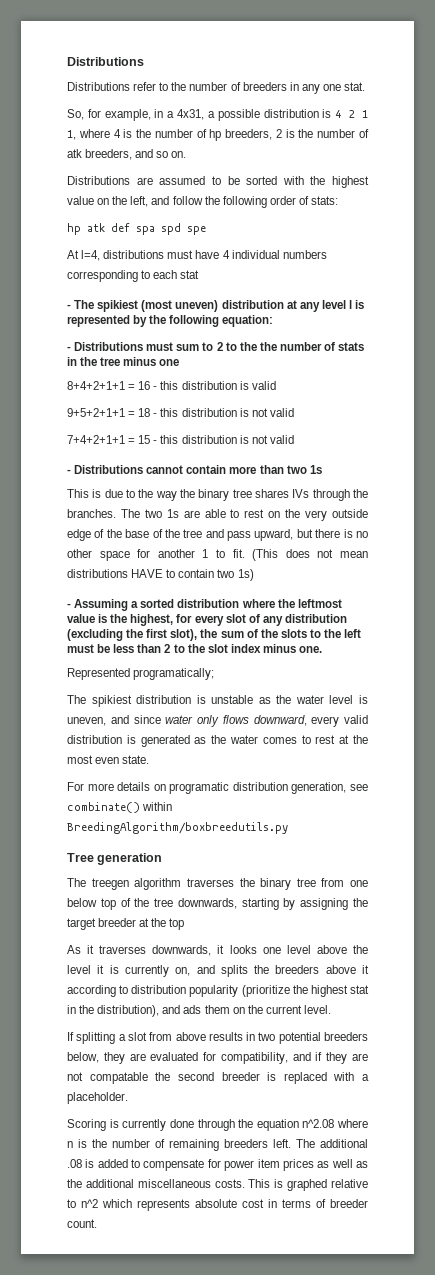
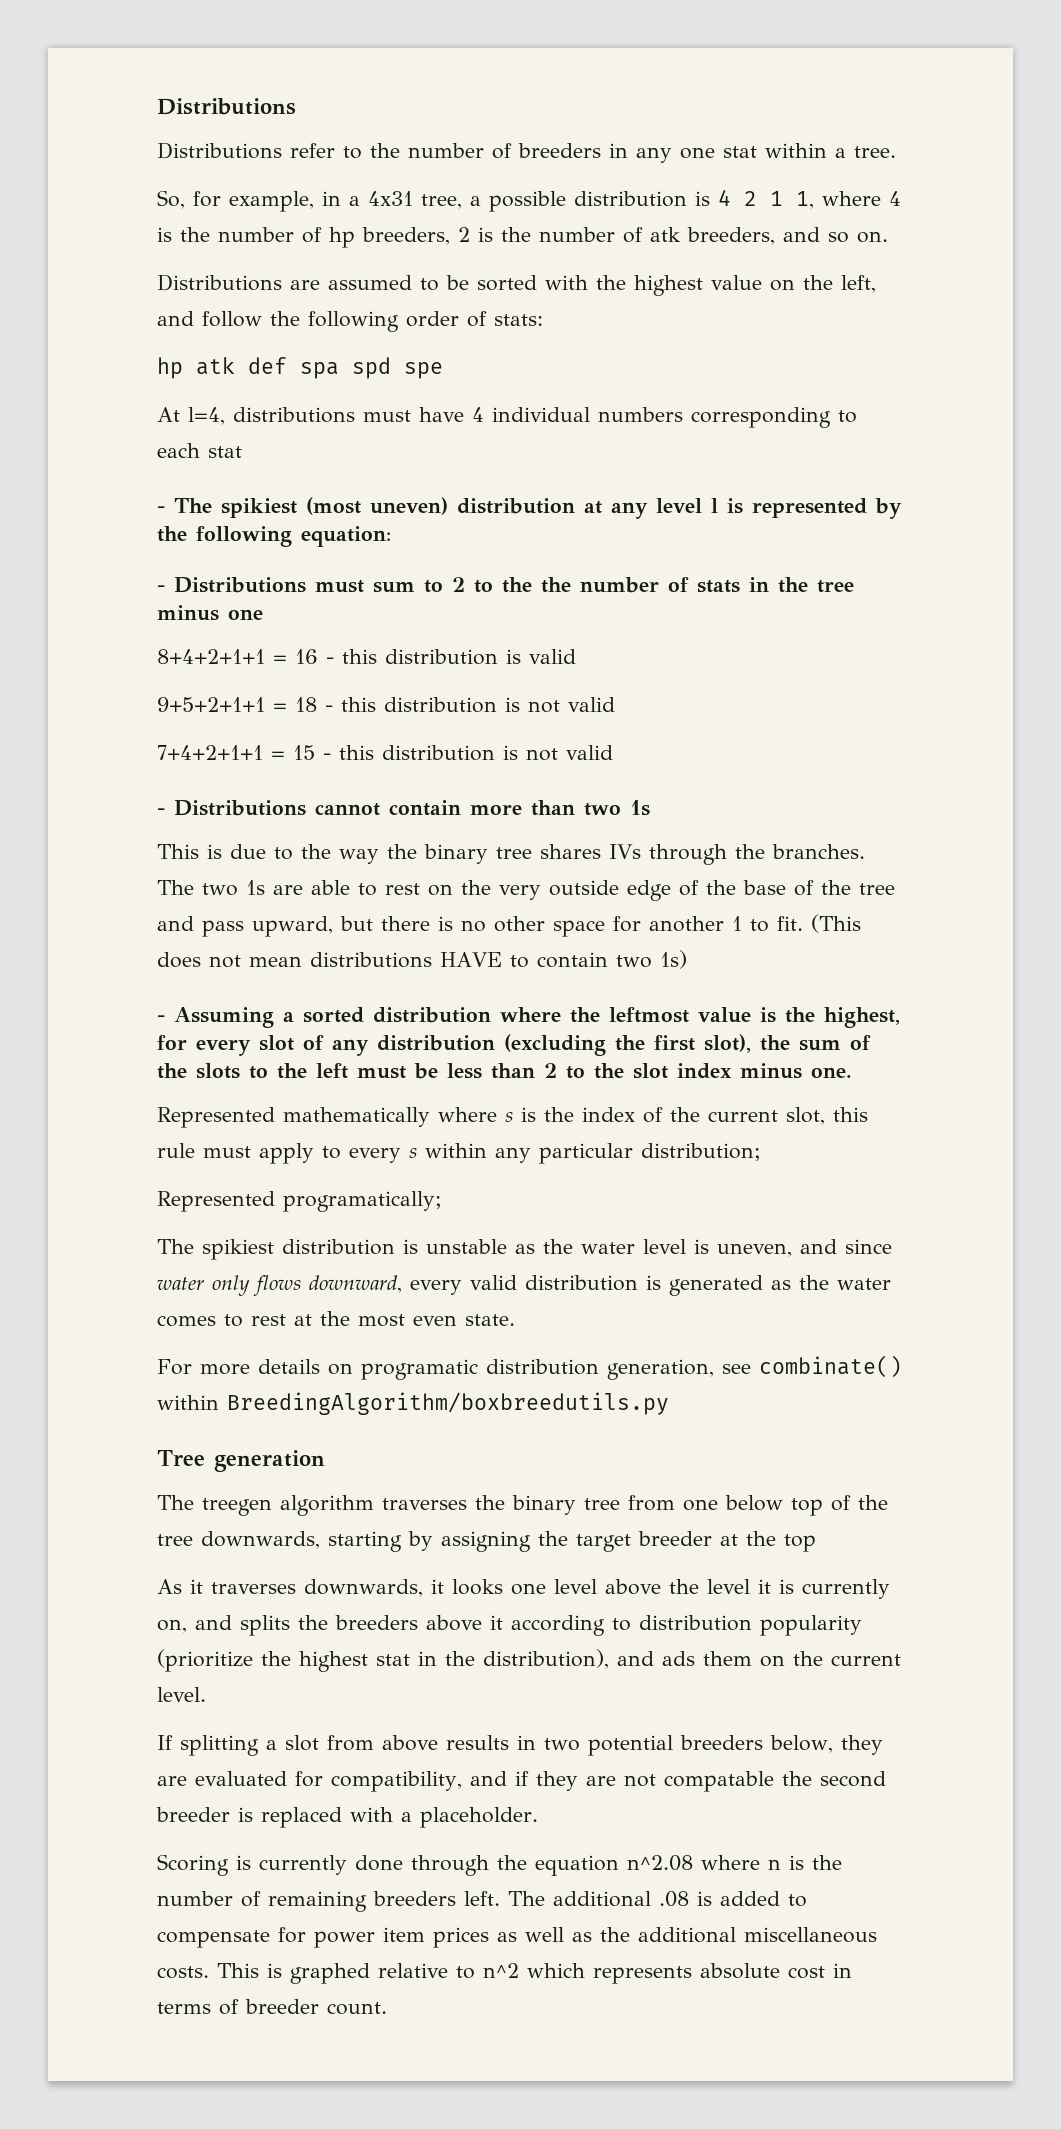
[344,82,366,91] stat. -> [723,143,896,158] stat within a tree.
[177,109,205,120] 4x31, -> [368,191,462,209] 4x31 tree,
(323, 649) none -> [157,1107,868,1128] [157,1143,761,1164] // Represented mathematically where s is the index of the current slot, this rule must apply to every s within any particular distribution;

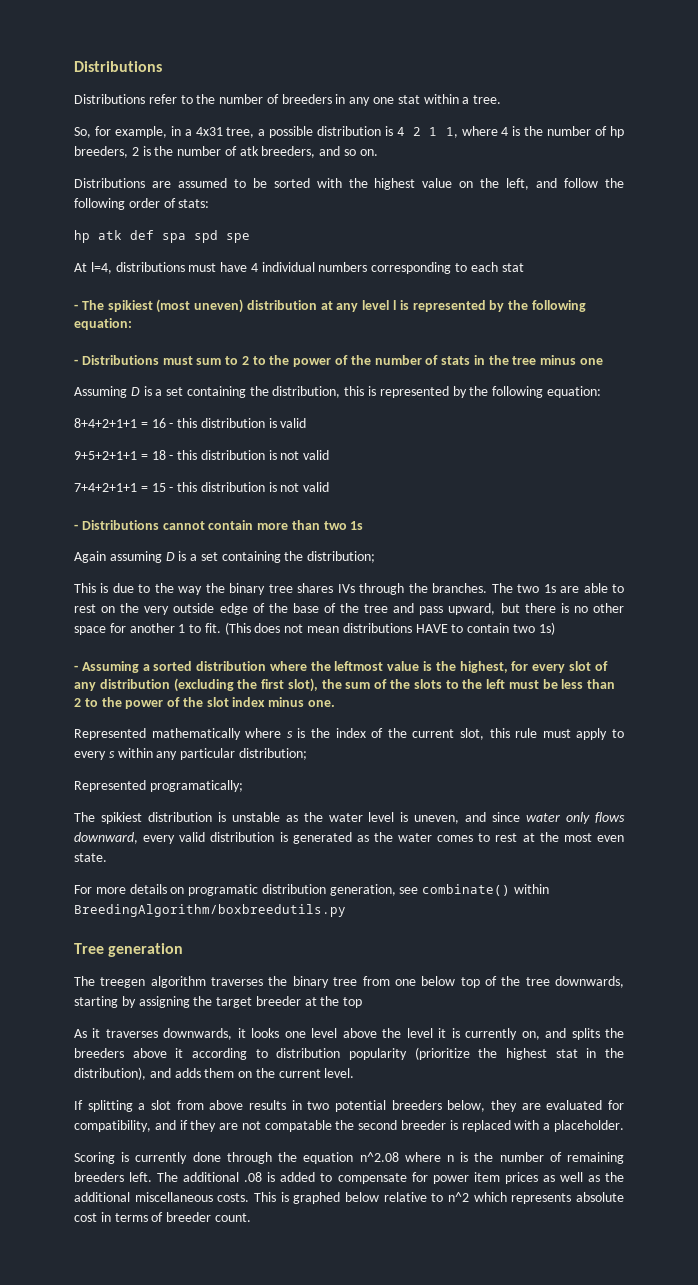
(532, 585) none -> [293,355,349,367] power of
(263, 614) none -> [74,386,601,398] // Assuming D is a set containing the distribution, this is represented by the following equation:
(650, 808) none -> [74,551,376,563] // Again assuming D is a set containing the distribution;
(624, 1071) none -> [125,697,203,709] power of the
[662,1651,695,1666] ads -> [174,1068,201,1078] adds
(370, 1973) none -> [344,1192,379,1202] below

